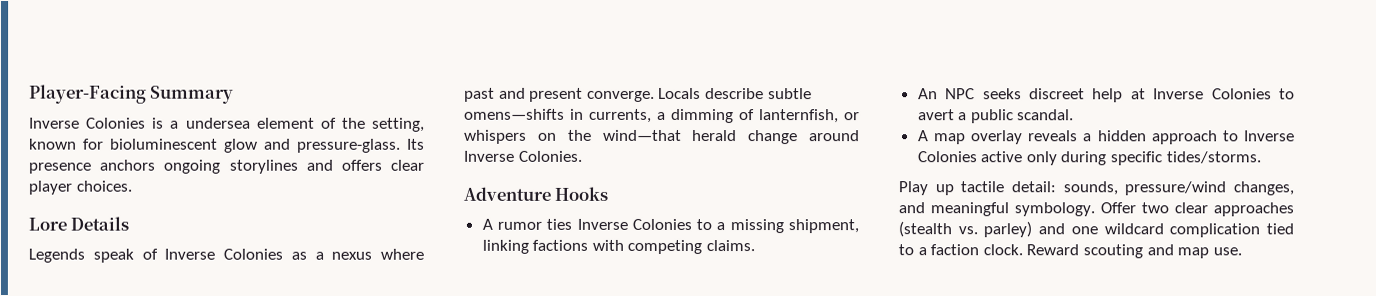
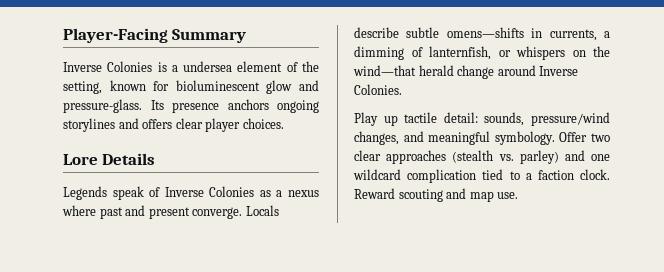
[463,186,609,201] [481,218,859,234] [481,239,756,255] [917,88,1295,103] [917,109,1075,124] [917,130,1295,145] [916,151,1261,166] // Adventure Hooks // A rumor ties Inverse Colonies to a missing shipment, linking factions with competing claims. // An NPC seeks discreet help at Inverse Colonies to avert a public scandal. // A map overlay reveals a hidden approach to Inverse Colonies active only during specific tides/storms. -> (402, 89) none

